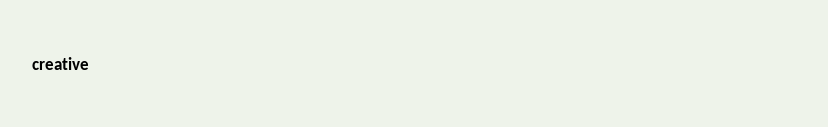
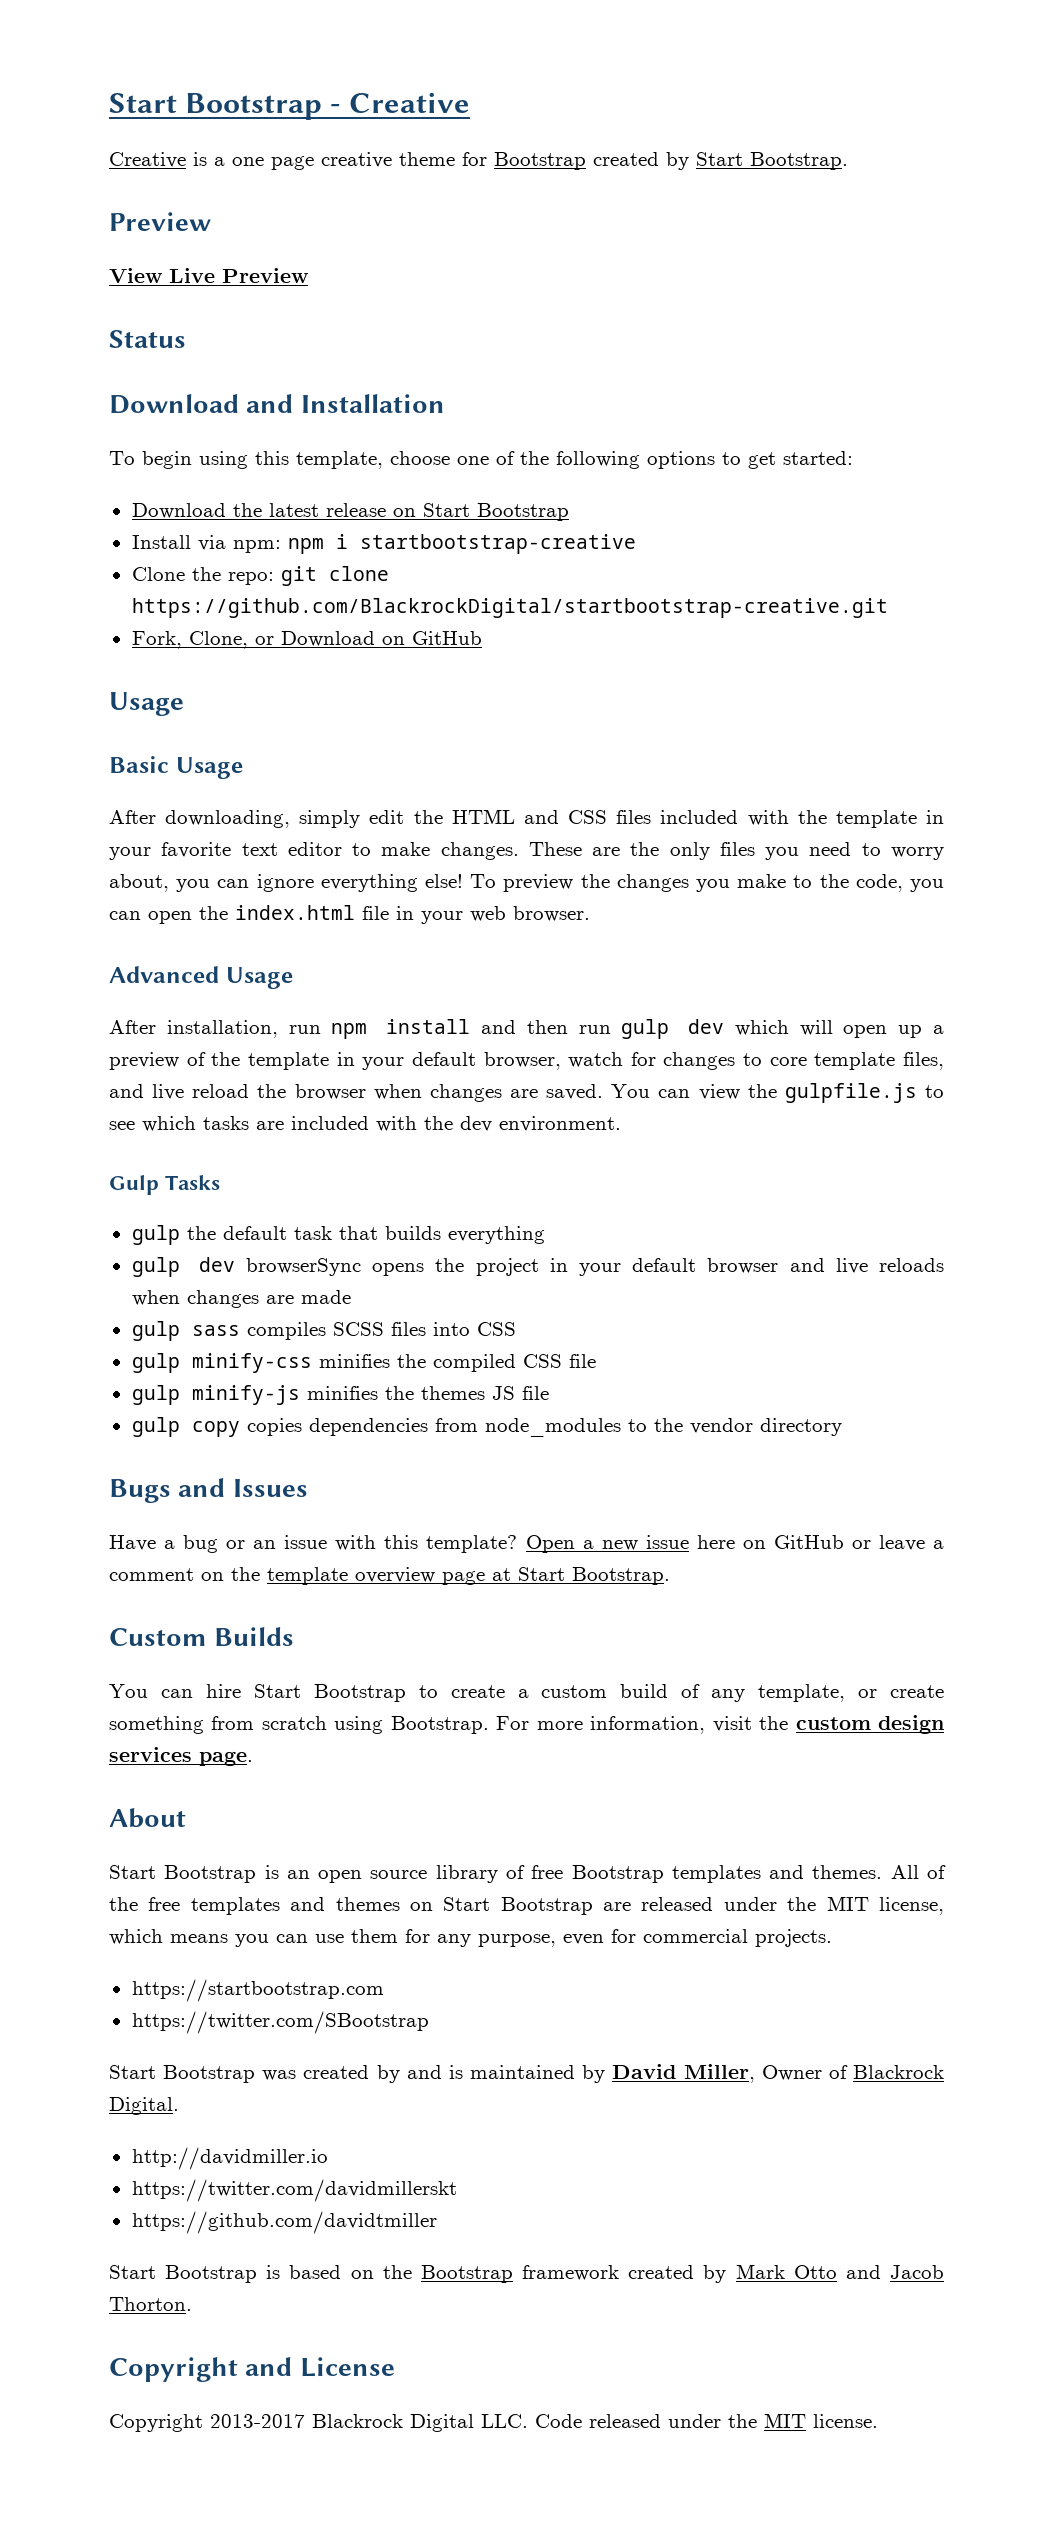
[32,57,89,70] creative -> [109,92,470,120] [109,152,848,170] [109,212,211,231] [109,268,308,283] [109,330,186,348] [109,394,445,414] [109,451,853,469] [131,503,569,521] [131,534,636,554] [131,566,389,586] [131,598,888,618] [131,631,482,649] [109,692,184,716] [109,756,243,779] [109,809,944,828] [109,842,944,860] [109,874,945,892] [109,905,590,924] [109,966,293,989] [109,1019,944,1039] [109,1052,944,1070] [109,1083,944,1103] [109,1116,621,1132] [109,1175,220,1195] [131,1225,545,1245] [131,1257,944,1277] [131,1290,351,1308] [131,1321,516,1341] [131,1353,596,1373] [131,1385,549,1405] [131,1417,842,1437] [109,1478,308,1503] [109,1535,944,1553] [109,1567,670,1585] [109,1627,295,1646] [109,1684,945,1702] [109,1715,945,1734] [109,1747,253,1766] [109,1808,186,1828] [109,1865,947,1883] [109,1896,944,1915] [109,1929,832,1947] [131,1979,384,2002] [131,2011,429,2034] [109,2064,944,2083] [109,2097,179,2115] [131,2147,328,2170] [131,2179,457,2202] [131,2211,437,2234] [109,2264,945,2283] [109,2297,192,2311] [109,2357,395,2382] [109,2413,878,2432] Start Bootstrap - Creative // Creative is a one page creative theme for Bootstrap created by Start Bootstrap. // Preview // View Live Preview // Status // Download and Installation // To begin using this template, choose one of the following options to get started: // Download the latest release on Start Bootstrap // Install via npm: npm i startbootstrap-creative // Clone the repo: git clone https://github.com/BlackrockDigital/startbootstrap-creative.git // Fork, Clone, or Download on GitHub // Usage // Basic Usage // After downloading, simply edit the HTML and CSS files included with the template in your favorite text editor to make changes. These are the only files you need to worry about, you can ignore everything else! To preview the changes you make to the code, you can open the index.html file in your web browser. // Advanced Usage // After installation, run npm install and then run gulp dev which will open up a preview of the template in your default browser, watch for changes to core template files, and live reload the browser when changes are saved. You can view the gulpfile.js to see which tasks are included with the dev environment. // Gulp Tasks // gulp the default task that builds everything // gulp dev browserSync opens the project in your default browser and live reloads when changes are made // gulp sass compiles SCSS files into CSS // gulp minify-css minifies the compiled CSS file // gulp minify-js minifies the themes JS file // gulp copy copies dependencies from node_modules to the vendor directory // Bugs and Issues // Have a bug or an issue with this template? Open a new issue here on GitHub or leave a comment on the template overview page at Start Bootstrap. // Custom Builds // You can hire Start Bootstrap to create a custom build of any template, or create something from scratch using Bootstrap. For more information, visit the custom design services page. // About // Start Bootstrap is an open source library of free Bootstrap templates and themes. All of the free templates and themes on Start Bootstrap are released under the MIT license, which means you can use them for any purpose, even for commercial projects. // https://startbootstrap.com // https://twitter.com/SBootstrap // Start Bootstrap was created by and is maintained by David Miller, Owner of Blackrock Digital. // http://davidmiller.io // https://twitter.com/davidmillerskt // https://github.com/davidtmiller // Start Bootstrap is based on the Bootstrap framework created by Mark Otto and Jacob Thorton. // Copyright and License // Copyright 2013-2017 Blackrock Digital LLC. Code released under the MIT license.

